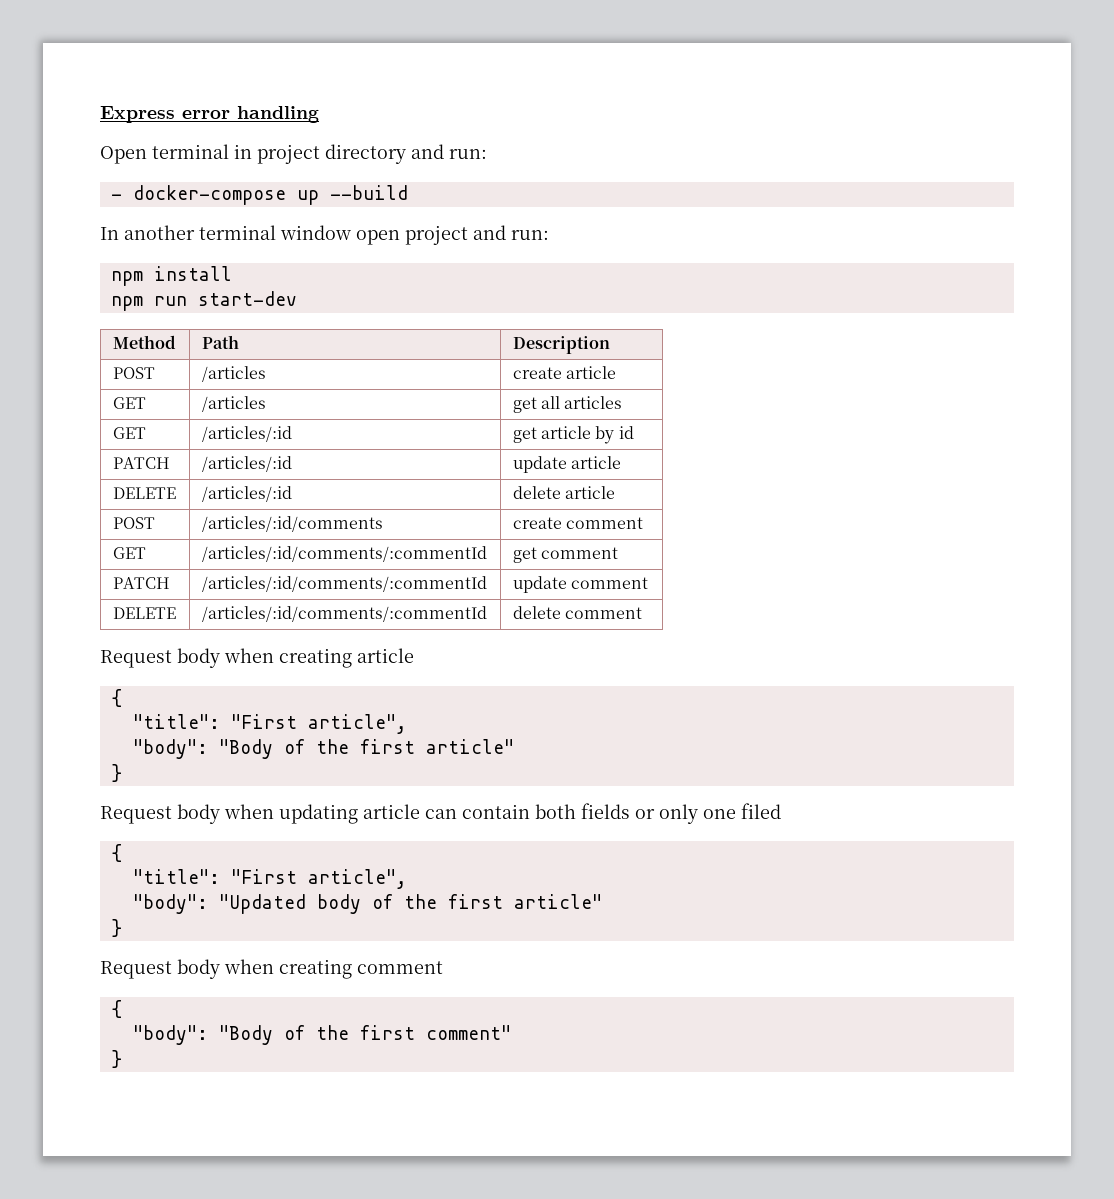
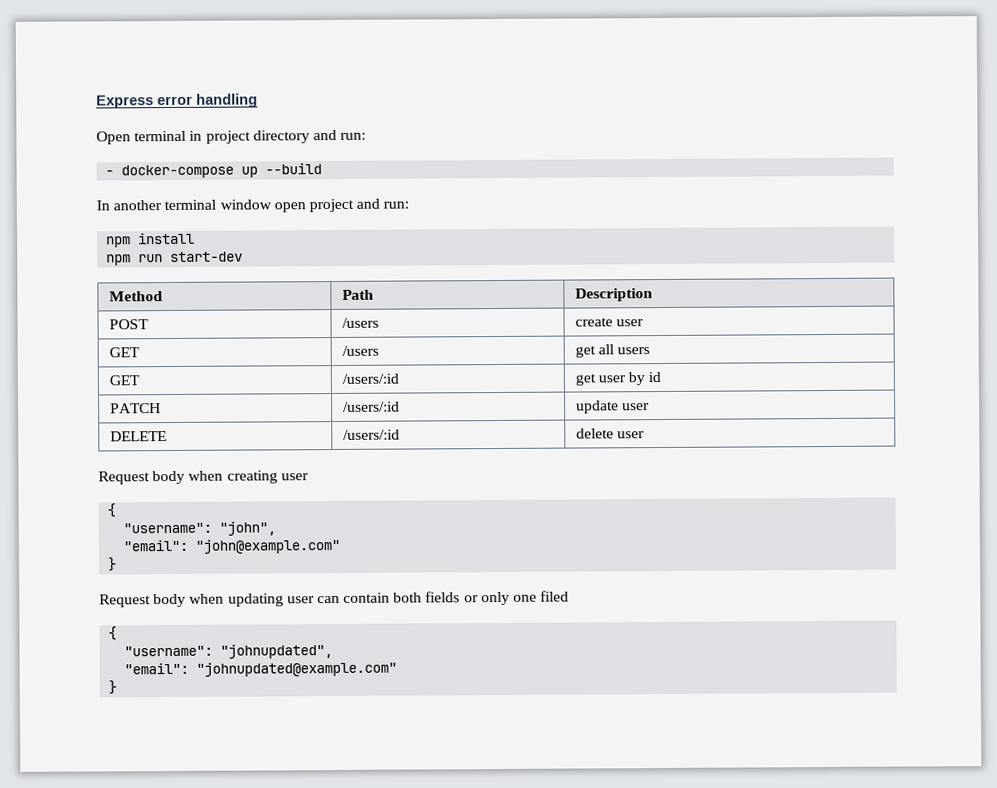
[201,366,266,382] [512,366,616,379] [112,397,146,409] [201,396,266,412] /articles | create article // GET | /articles -> [341,317,379,328] [574,317,645,327] [108,347,140,358] [341,345,379,356] /users | create user // GET | /users
[564,396,623,409] [112,427,146,439] [201,426,292,442] [512,426,591,443] articles // GET | /articles/:id | get article -> [617,347,651,355] [108,375,140,386] [341,373,399,384] [574,373,627,386] users // GET | /users/:id | get user
[201,456,292,472] [512,456,621,473] [112,487,176,499] [201,486,292,502] [512,486,615,499] [112,517,155,529] [201,516,383,532] [512,517,643,529] [112,547,146,559] [201,546,487,562] [512,547,618,563] [112,577,170,589] [201,576,487,592] [512,576,648,593] [112,607,176,619] [201,606,487,622] [512,606,642,619] [100,648,414,668] [110,689,122,707] [132,714,407,734] [132,739,514,759] /articles/:id | update article // DELETE | /articles/:id | delete article // POST | /articles/:id/comments | create comment // GET | /articles/:id/comments/:commentId | get comment // PATCH | /articles/:id/comments/:commentId | update comment // DELETE | /articles/:id/comments/:commentId | delete comment // Request body when creating article // { // "title": "First article", // "body": "Body of the first article" -> [342,401,400,412] [575,400,651,414] [109,431,167,442] [342,429,400,440] [575,428,646,439] [98,470,309,485] [107,503,117,518] [123,521,277,536] [123,538,341,554] /users/:id | update user // DELETE | /users/:id | delete user // Request body when creating user // { // "username": "john", // "email": "john@example.com"
[363,804,420,819] article -> [286,596,315,604] user
[132,869,407,889] [132,894,602,914] [110,919,122,937] [100,959,443,979] [110,1000,122,1018] [132,1025,511,1045] "title": "First article", // "body": "Updated body of the first article" // } // Request body when creating comment // { // "body": "Body of the first comment" -> [124,644,334,659] [124,661,398,677] "username": "johnupdated", // "email": "johnupdated@example.com"

